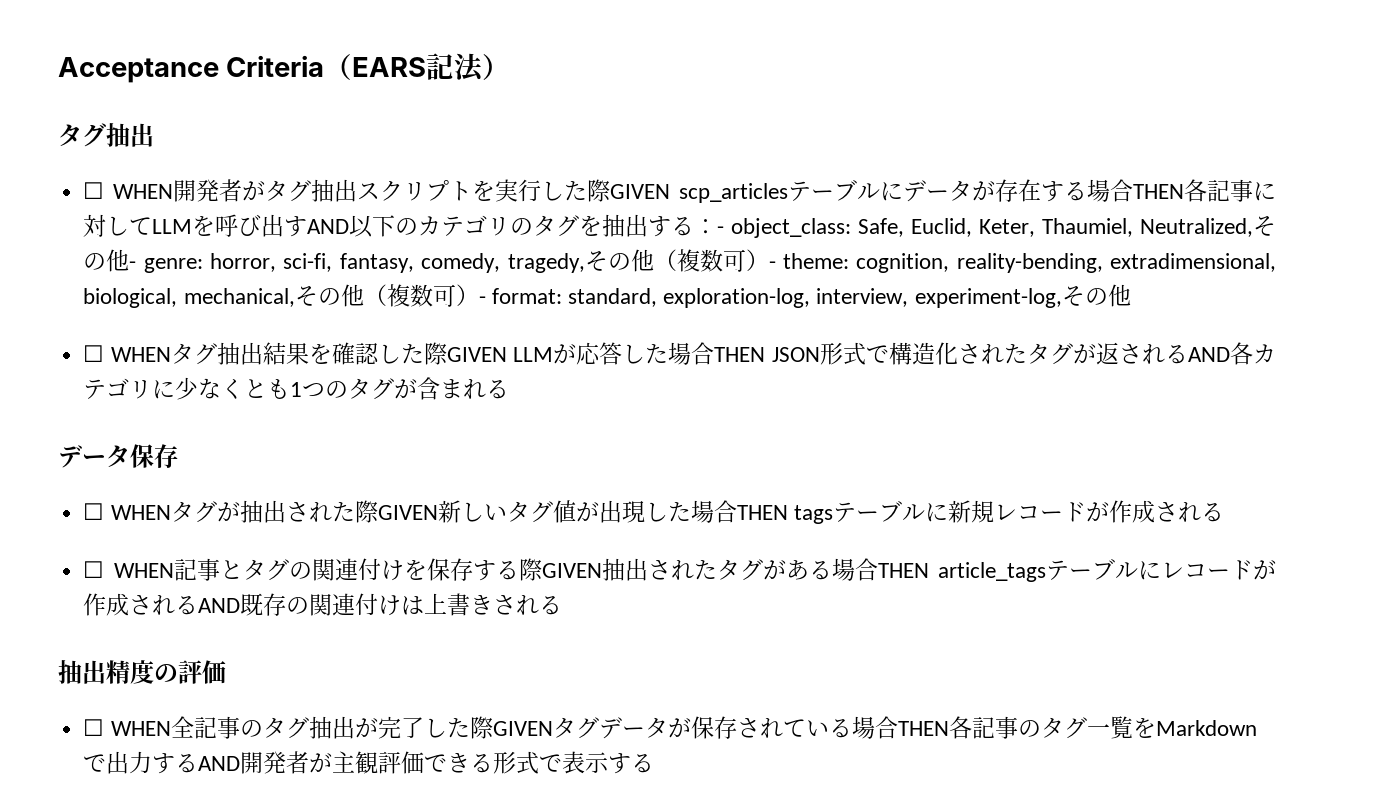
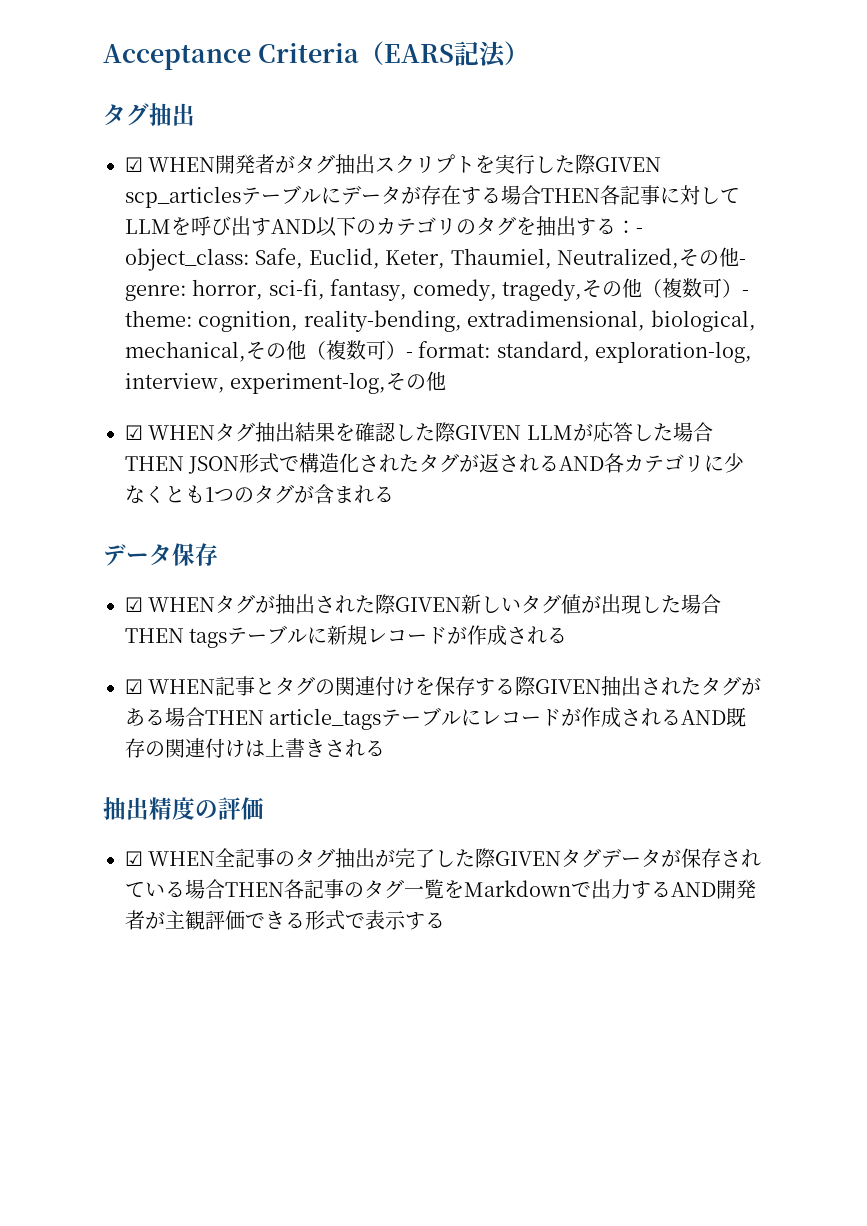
[83,182,105,199] ☐ -> [125,157,143,172] ☑
[83,345,105,362] ☐ -> [125,425,143,440] ☑
[83,503,105,520] ☐ -> [125,597,143,612] ☑
[83,561,105,578] ☐ -> [125,679,143,694] ☑
[83,719,105,736] ☐ -> [125,851,143,866] ☑

